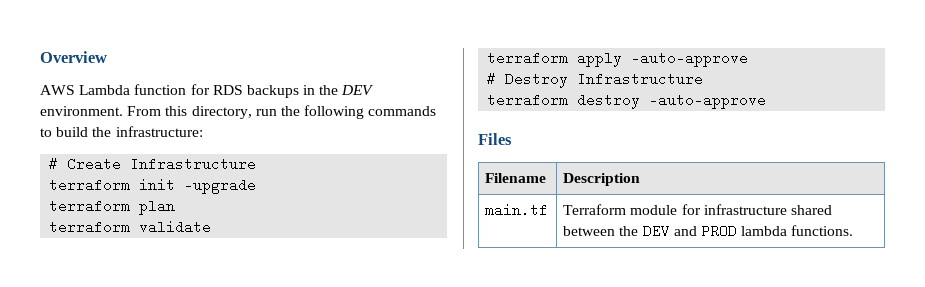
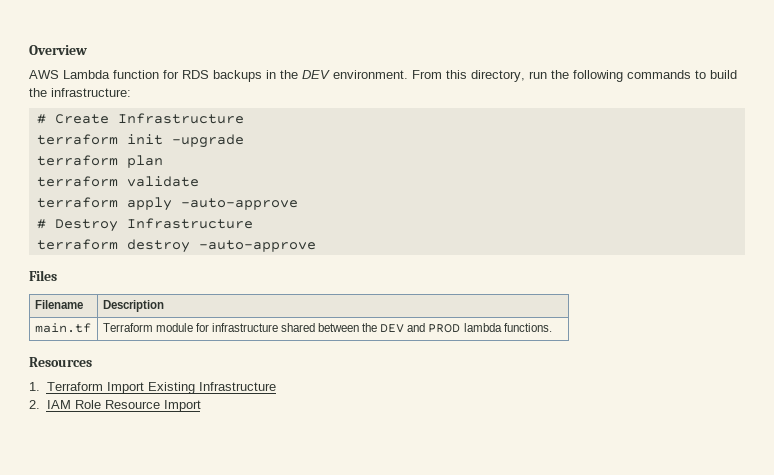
(854, 230) none -> [29,357,92,367] [29,382,276,394] [29,400,201,412] // Resources // 1. Terraform Import Existing Infrastructure // 2. IAM Role Resource Import

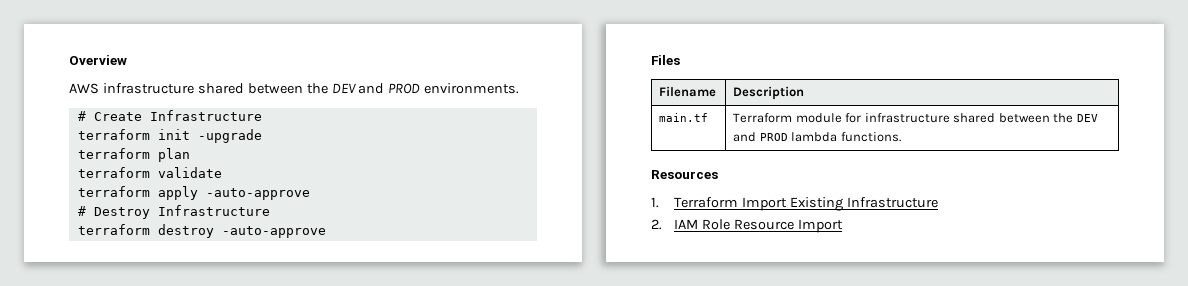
[63,70,737,82] [29,88,131,97] Lambda function for RDS backups in the DEV environment. From this directory, run the following commands to build the infrastructure: -> [102,83,520,94] infrastructure shared between the DEV and PROD environments.

